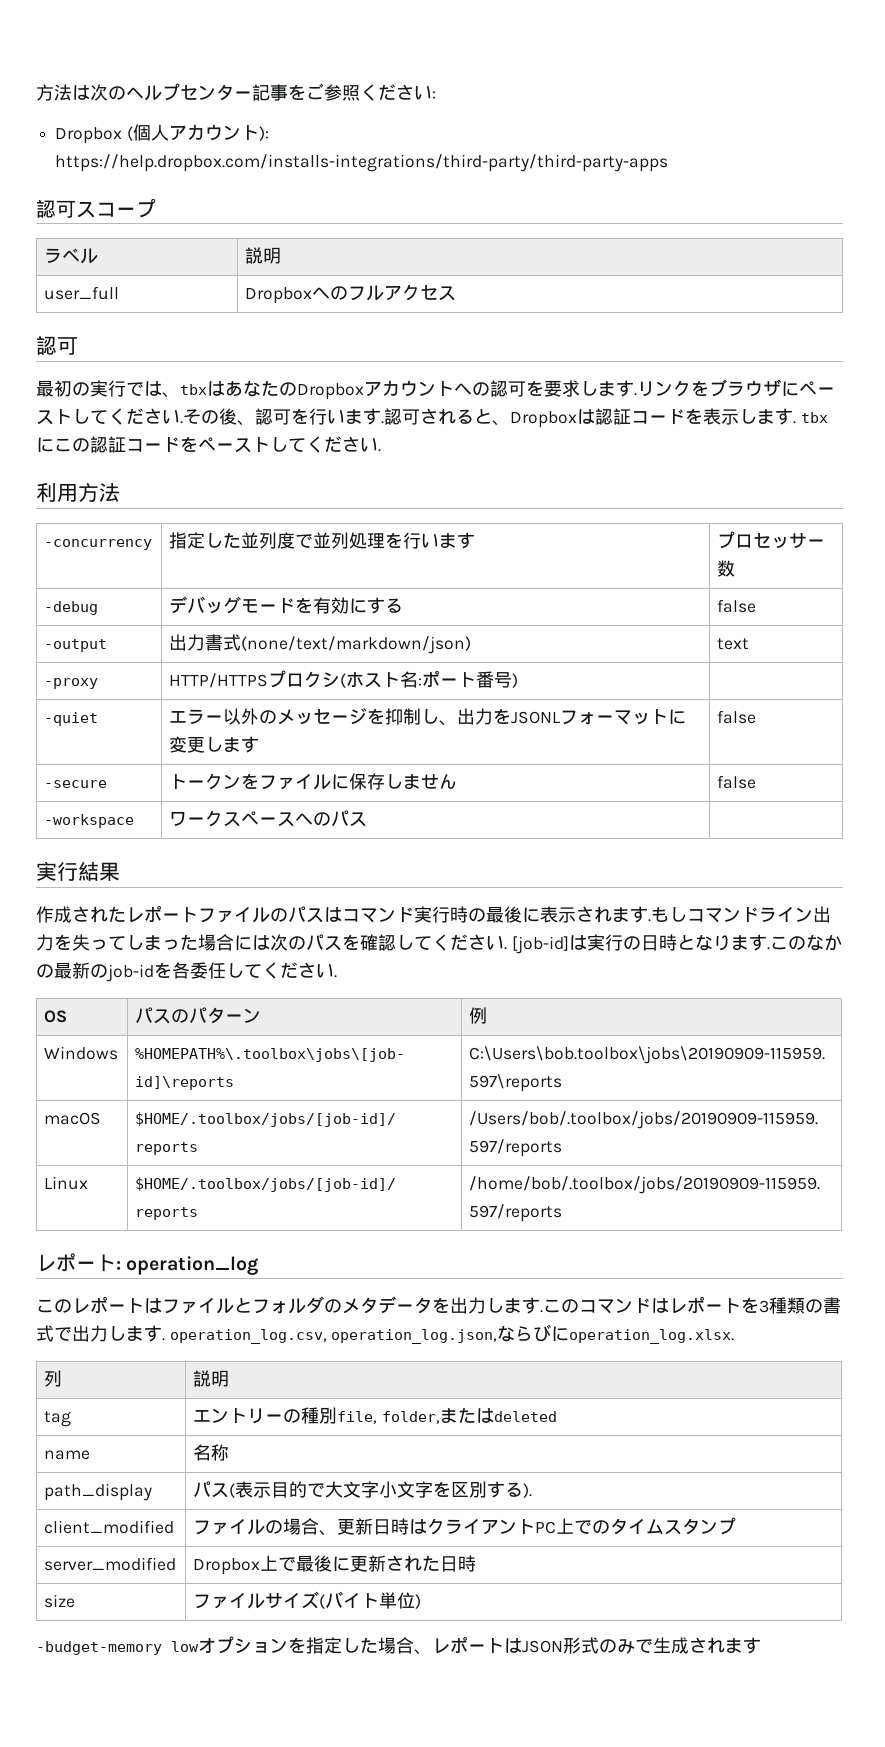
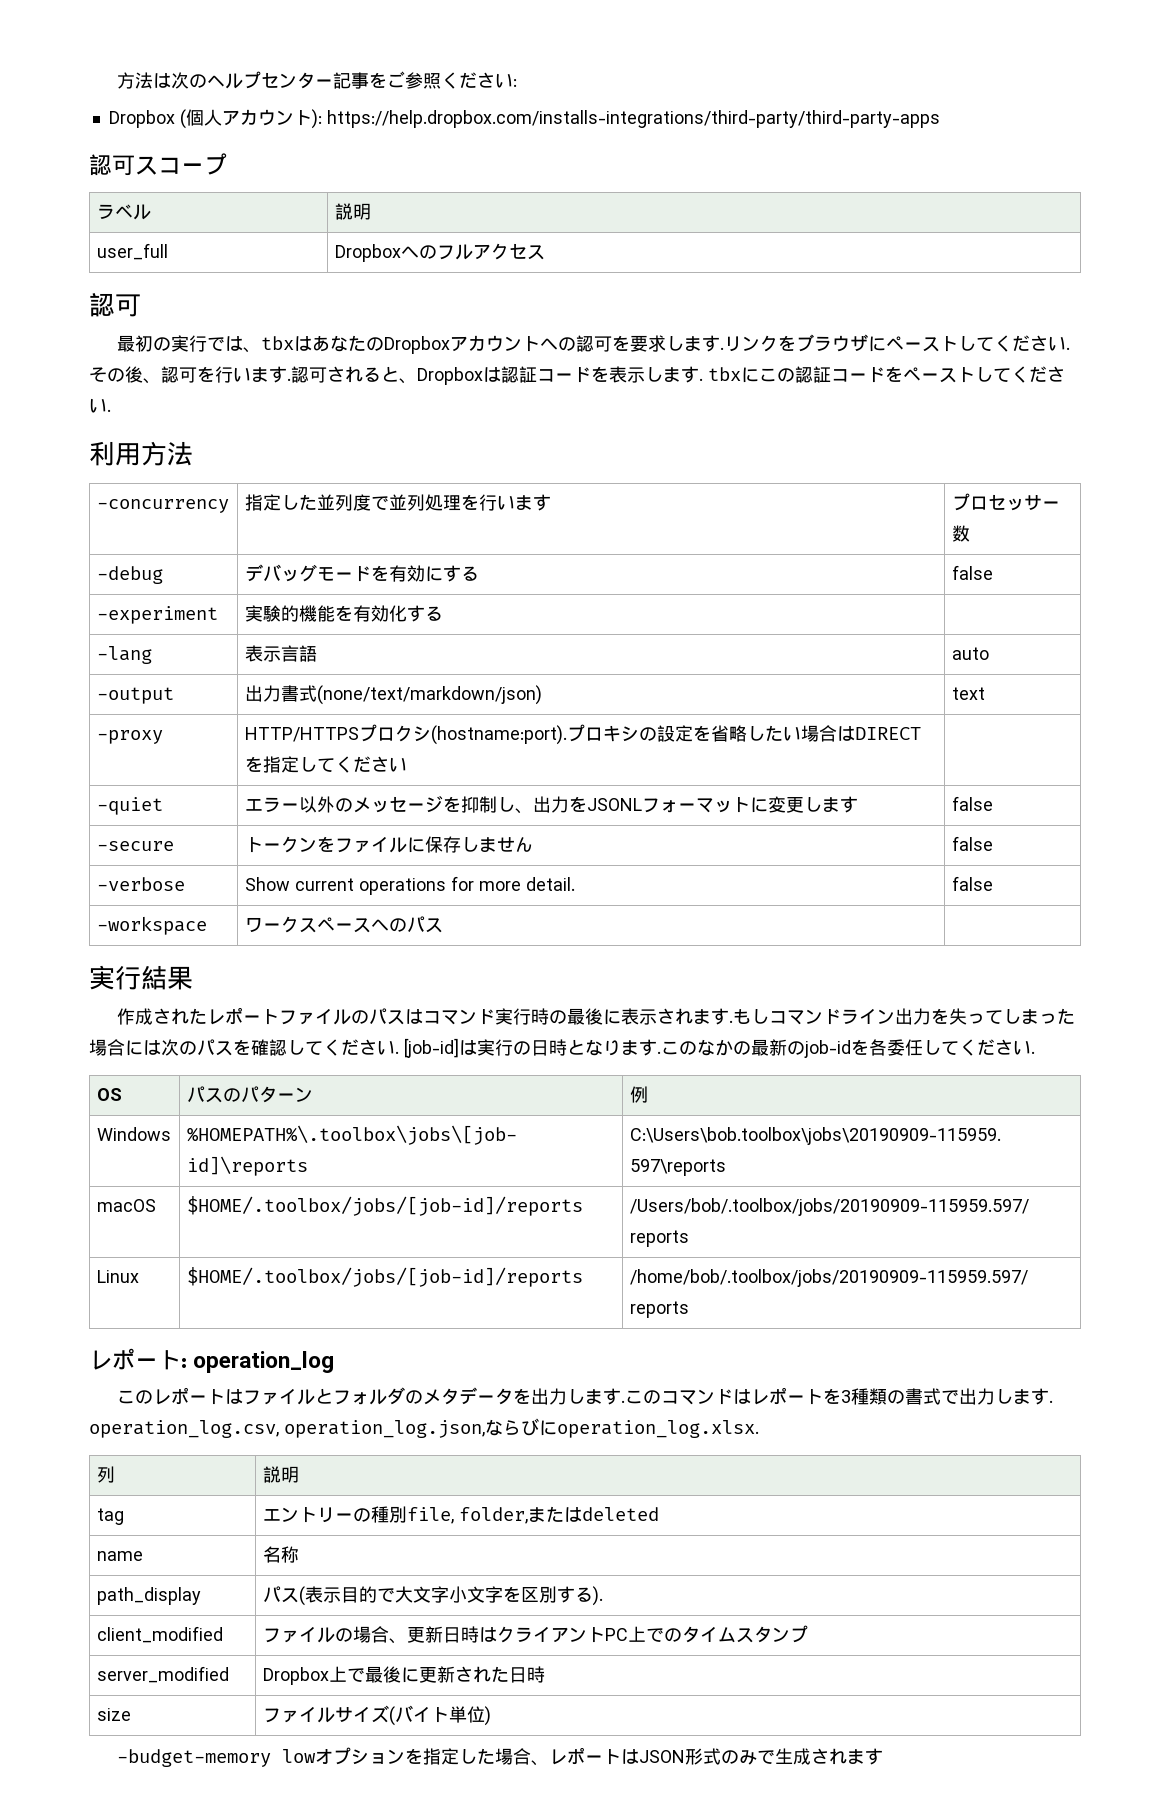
(757, 606) none -> [96,606,218,624] [244,605,443,622] [96,646,152,664] [244,645,317,662] [951,647,989,660] // -experiment | 実験的機能を有効化する | // -lang | 表示言語 | auto
[340,670,519,688] (ホスト名:ポート番号) -> [430,724,921,745] [244,756,407,773] (hostname:port).プロキシの設定を省略したい場合はDIRECTを指定してください
(757, 782) none -> [96,877,185,891] [244,876,575,895] [951,876,993,891] // -verbose | Show current operations for more detail. | false

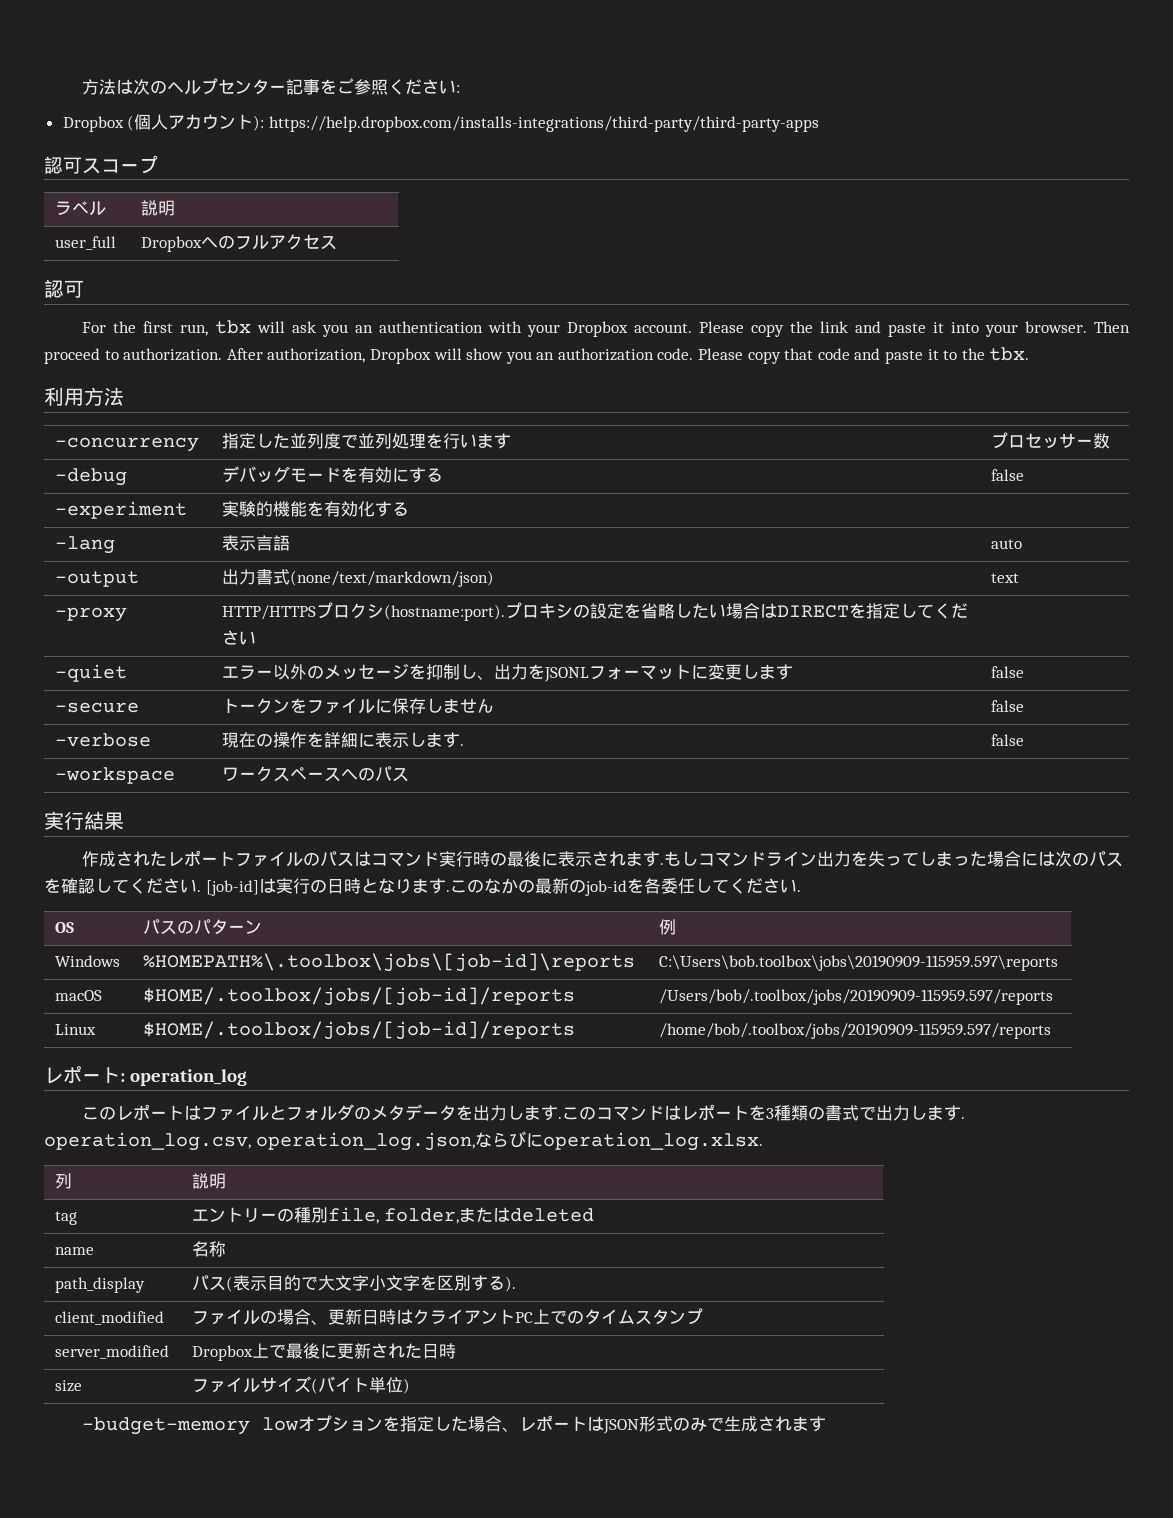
[116,334,1070,354] [89,366,1065,385] [89,398,111,413] 最初の実行では、tbxはあなたのDropboxアカウントへの認可を要求します.リンクをブラウザにペーストしてください.その後、認可を行います.認可されると、Dropboxは認証コードを表示します. tbxにこの認証コードをペーストしてください. -> [82,320,1130,337] [44,347,1030,364] For the first run, tbx will ask you an authentication with your Dropbox account. Please copy the link and paste it into your browser. Then proceed to authorization. After authorization, Dropbox will show you an authorization code. Please copy that code and paste it to the tbx.
[244,876,575,895] Show current operations for more detail. -> [222,732,465,748] 現在の操作を詳細に表示します.

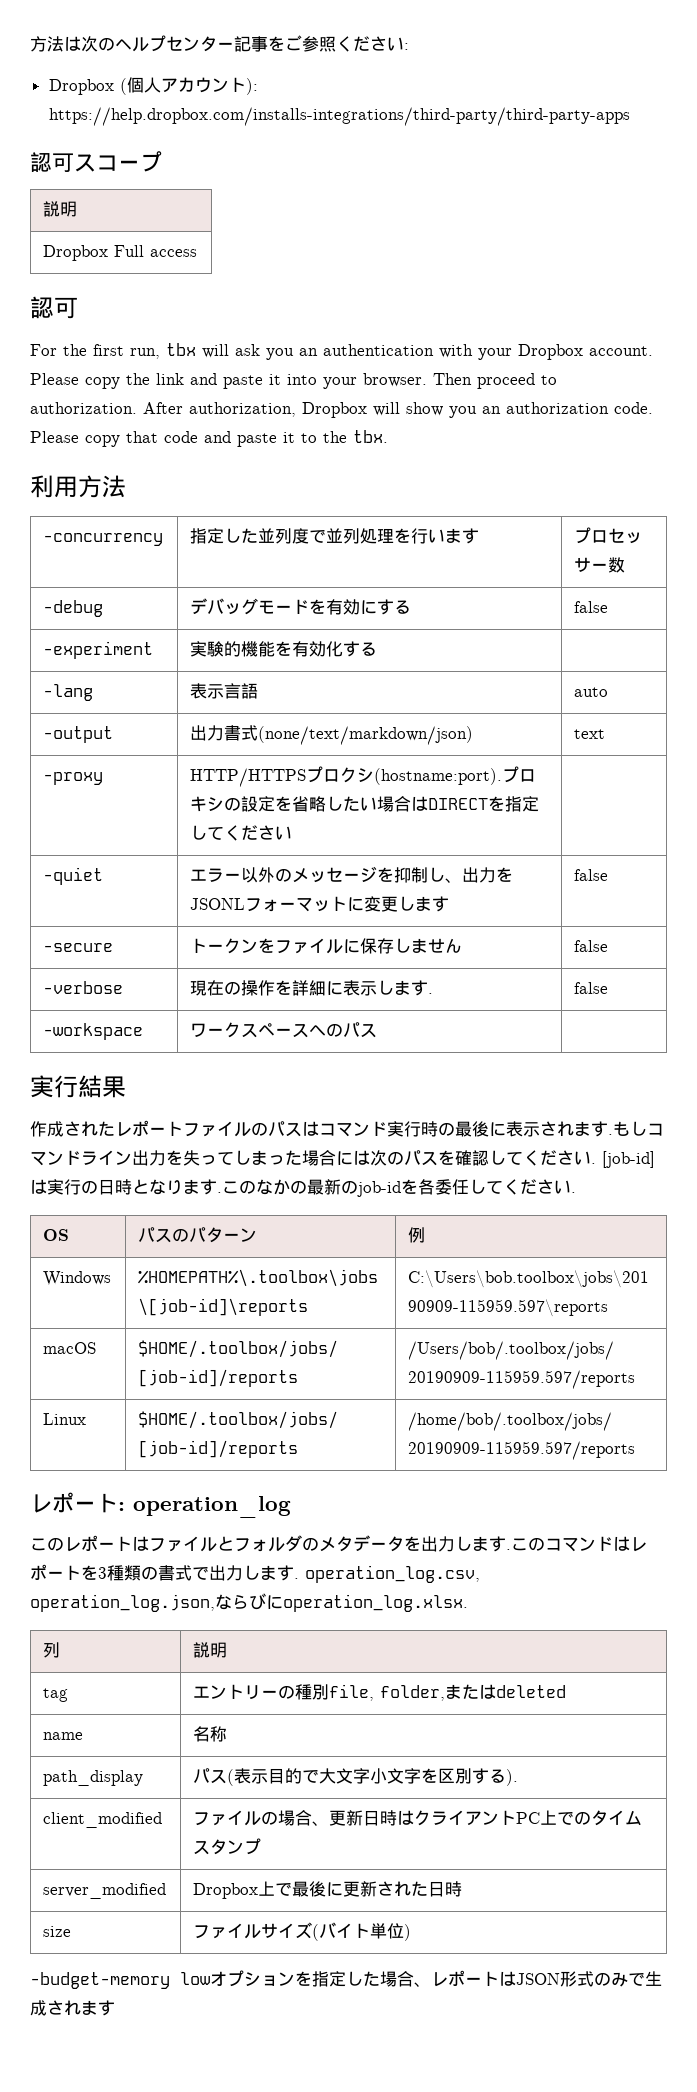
[55,201,107,216] [141,200,176,216] [55,236,117,250] [141,234,338,252] ラベル | 説明 // user_full | Dropboxへのフルアクセス -> [43,201,78,217] [43,245,198,261] 説明 // Dropbox Full access

